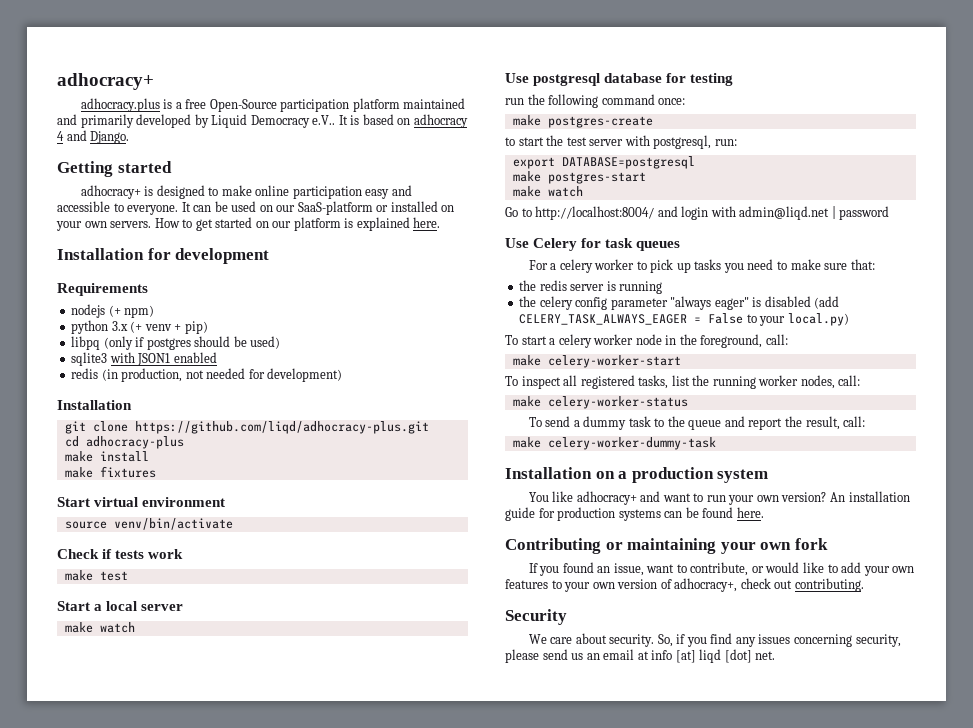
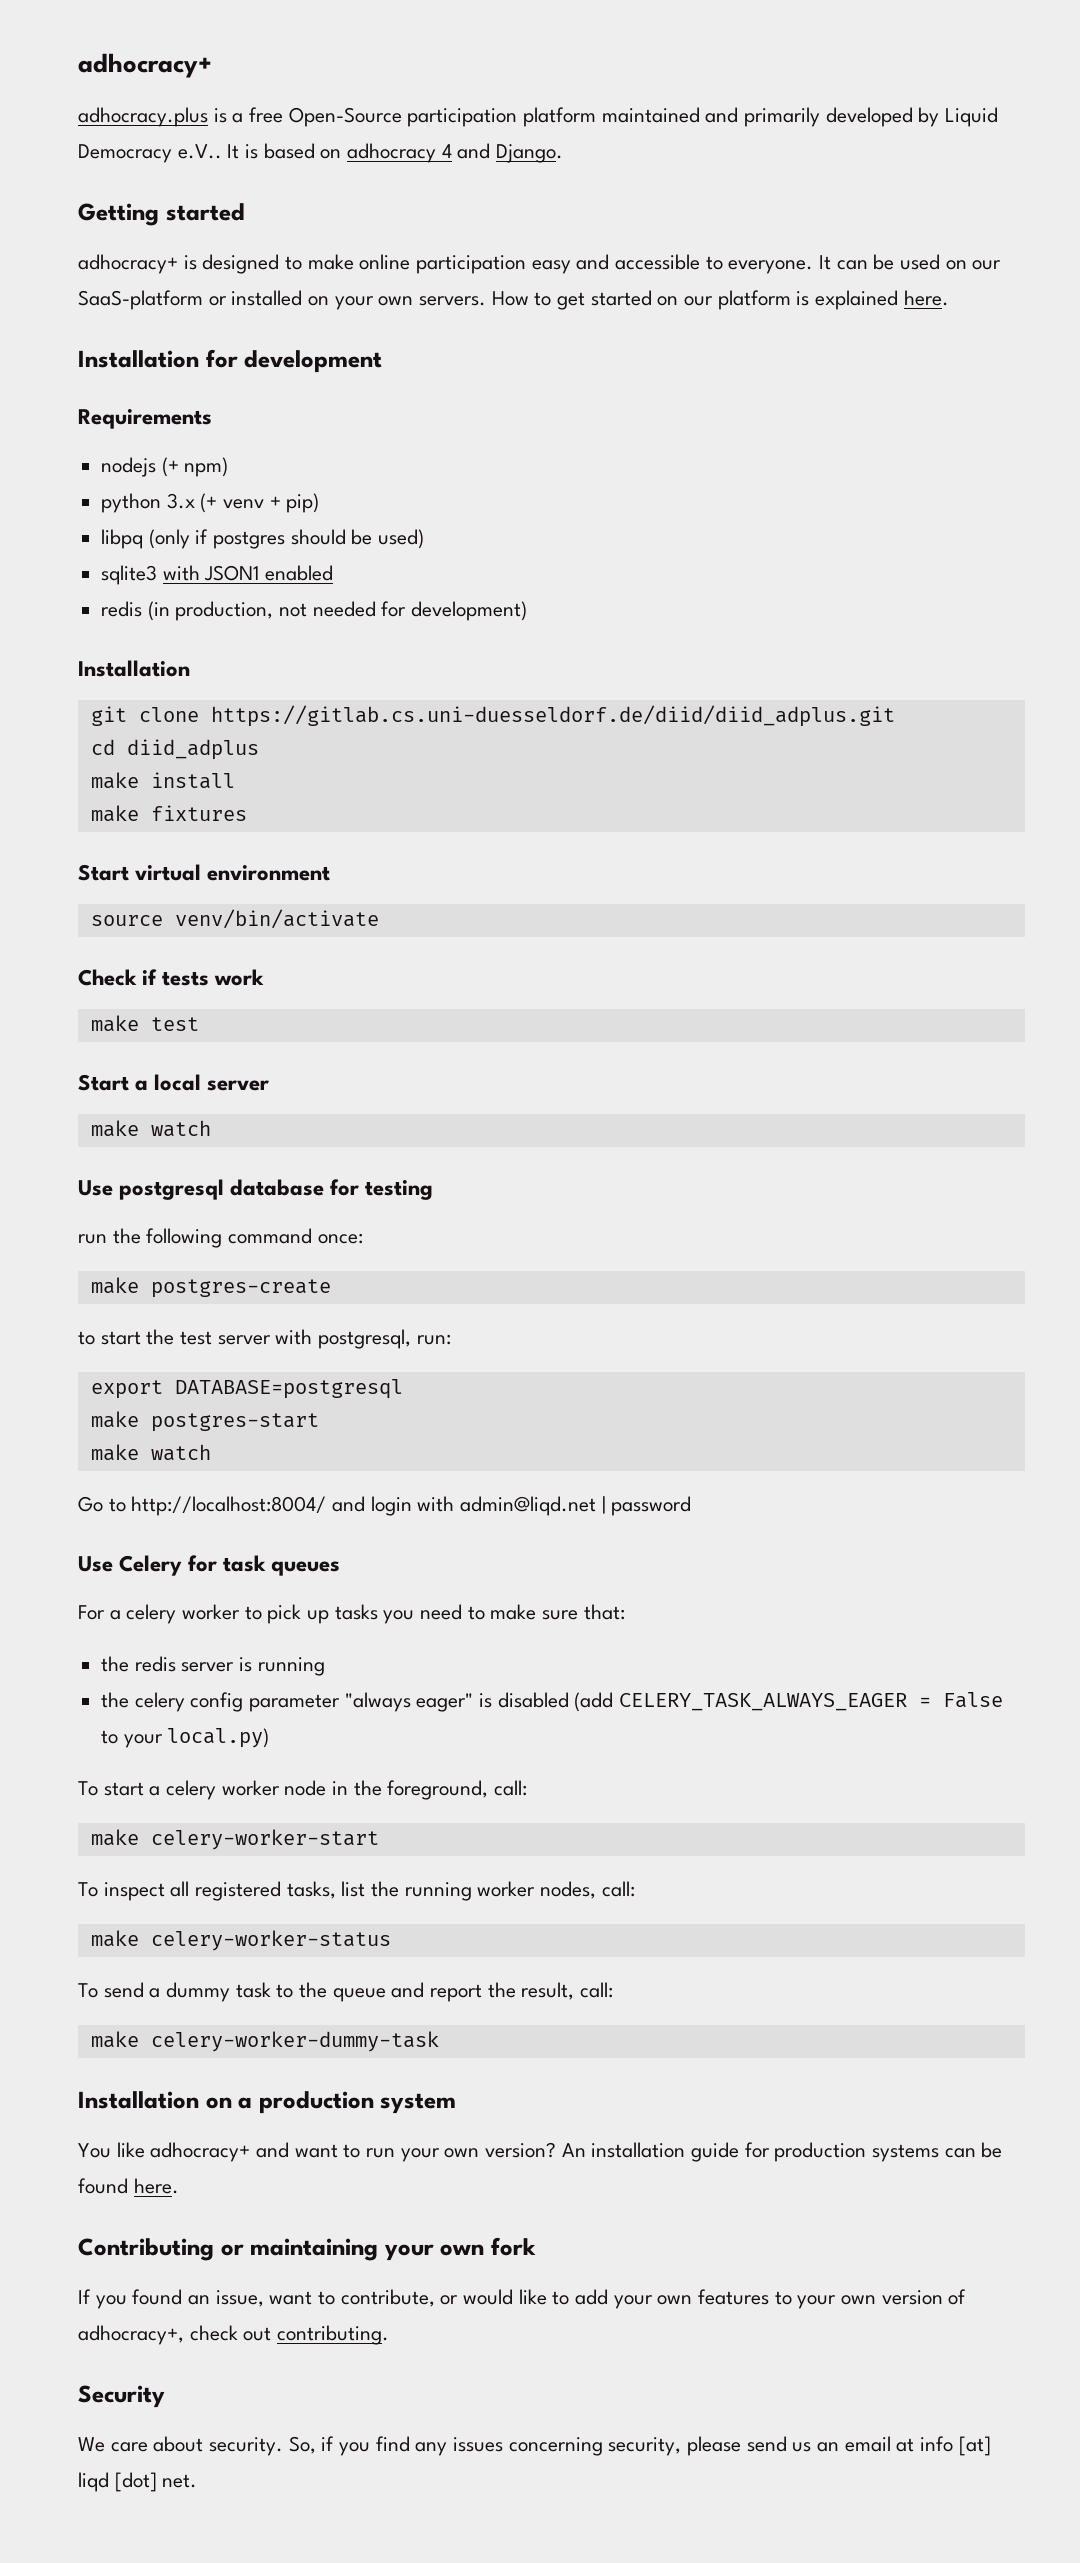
[134,421,429,434] https://github.com/liqd/adhocracy-plus.git -> [210,705,895,727] https://gitlab.cs.uni-duesseldorf.de/diid/diid_adplus.git
[85,436,184,449] adhocracy-plus -> [126,739,259,760] diid_adplus

